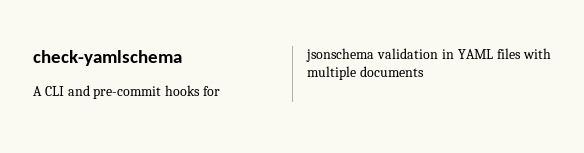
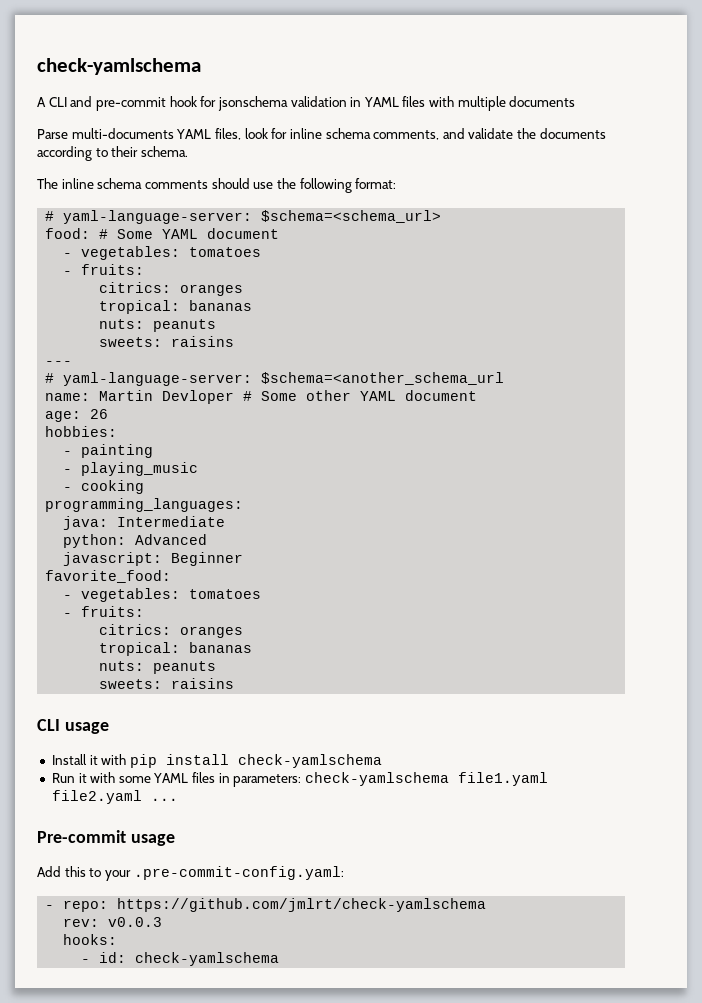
[165,85,201,96] hooks -> [169,96,197,107] hook
(424, 71) none -> [37,128,606,140] [37,146,188,161] [37,178,397,193] [45,210,442,224] [45,228,280,239] [63,246,262,260] [63,264,145,275] [99,282,244,296] [99,300,253,314] [99,319,217,332] [99,336,235,347] [45,361,73,365] [45,372,505,386] [45,390,478,404] [45,409,109,422] [45,426,118,437] [63,444,154,458] [63,462,199,476] [63,480,145,494] [45,498,244,512] [63,516,226,530] [63,534,208,548] [63,552,244,566] [45,570,172,583] [63,588,262,602] [63,606,145,617] [99,624,244,638] [99,642,253,656] [99,661,217,674] [99,678,235,689] [37,719,109,734] [51,754,382,768] [51,772,549,787] [51,790,178,804] [37,830,175,846] [37,866,344,881] [45,898,487,912] [63,917,163,927] [63,934,118,945] [81,952,280,966] // Parse multi-documents YAML files, look for inline schema comments, and validate the documents according to their schema. // The inline schema comments should use the following format: // # yaml-language-server: $schema=<schema_url> // food: # Some YAML document // - vegetables: tomatoes // - fruits: // citrics: oranges // tropical: bananas // nuts: peanuts // sweets: raisins // --- // # yaml-language-server: $schema=<another_schema_url // name: Martin Devloper # Some other YAML document // age: 26 // hobbies: // - painting // - playing_music // - cooking // programming_languages: // java: Intermediate // python: Advanced // javascript: Beginner // favorite_food: // - vegetables: tomatoes // - fruits: // citrics: oranges // tropical: bananas // nuts: peanuts // sweets: raisins // CLI usage // Install it with pip install check-yamlschema // Run it with some YAML files in parameters: check-yamlschema file1.yaml file2.yaml ... // Pre-commit usage // Add this to your .pre-commit-config.yaml: // - repo: https://github.com/jmlrt/check-yamlschema // rev: v0.0.3 // hooks: // - id: check-yamlschema

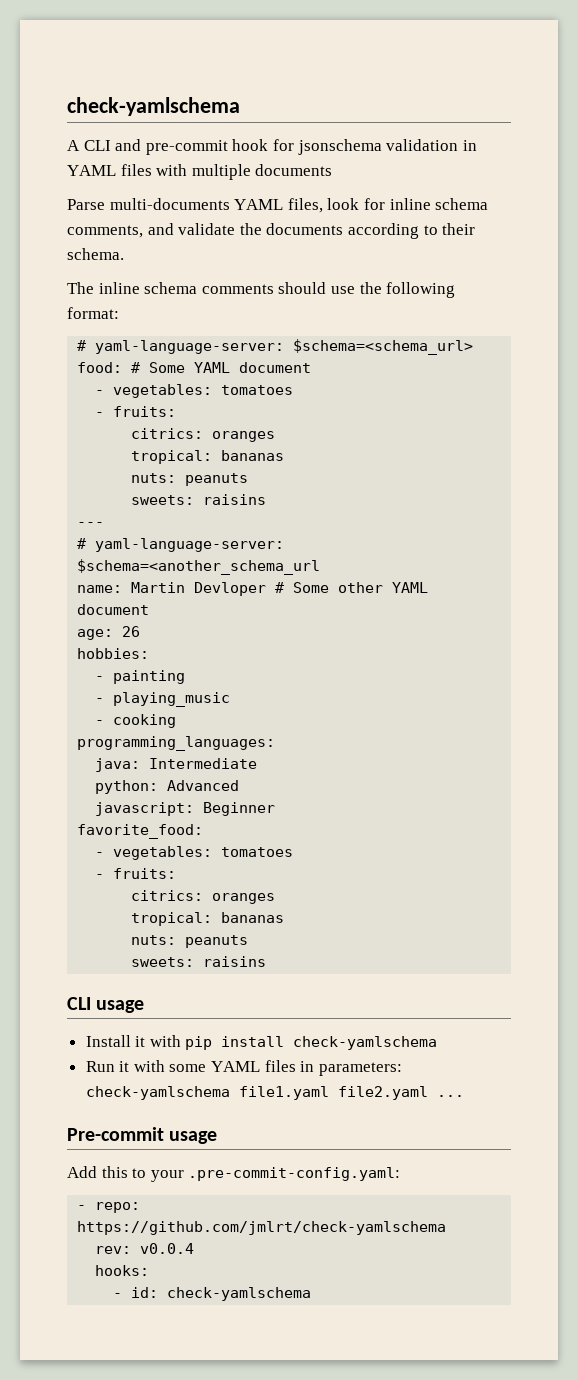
[108,917,163,927] v0.0.3 -> [140,1243,195,1254] v0.0.4

